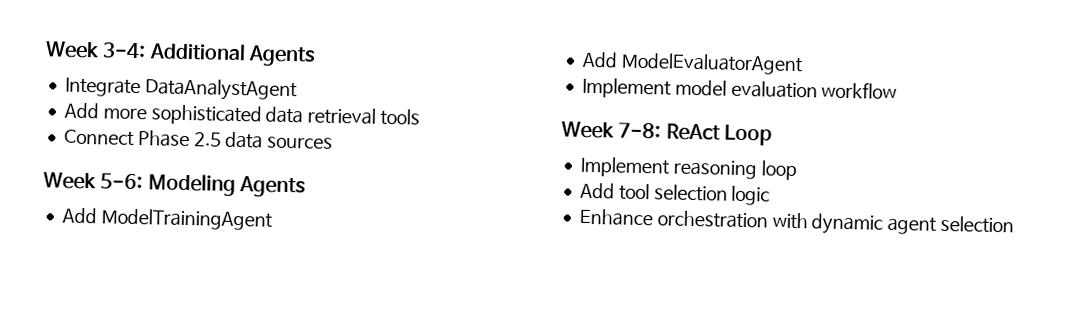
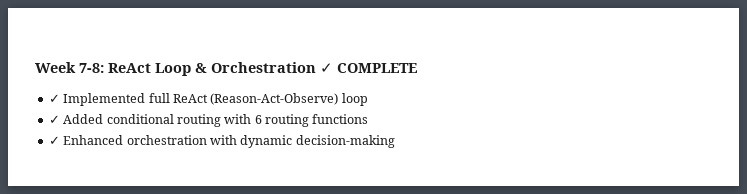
[45,41,317,67] [64,77,298,102] [63,102,421,126] [63,129,334,149] [43,172,307,198] [61,207,273,231] [581,51,804,76] [581,77,898,100] [561,121,773,146] [579,156,797,181] [579,182,771,206] [578,208,653,227] Week 3-4: Additional Agents // Integrate DataAnalystAgent // Add more sophisticated data retrieval tools // Connect Phase 2.5 data sources // Week 5-6: Modeling Agents // Add ModelTrainingAgent // Add ModelEvaluatorAgent // Implement model evaluation workflow // Week 7-8: ReAct Loop // Implement reasoning loop // Add tool selection logic // Enhance -> [35,62,417,76] [48,93,368,106] [48,114,369,127] [48,135,124,145] Week 7-8: ReAct Loop & Orchestration ✓ COMPLETE // ✓ Implemented full ReAct (Reason-Act-Observe) loop // ✓ Added conditional routing with 6 routing functions // ✓ Enhanced
[887,215,1015,235] agent selection -> [295,135,395,148] decision-making

